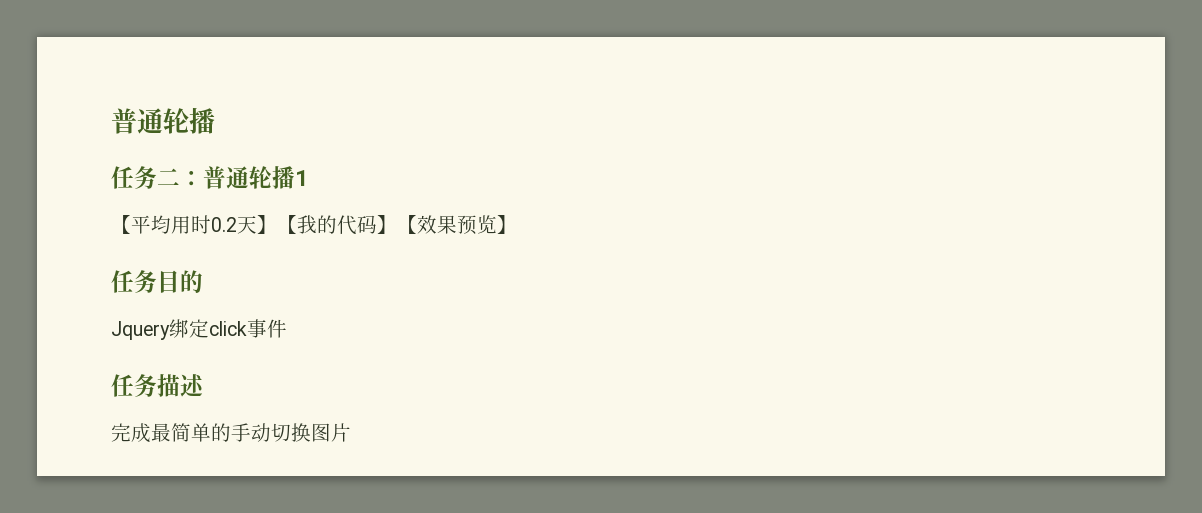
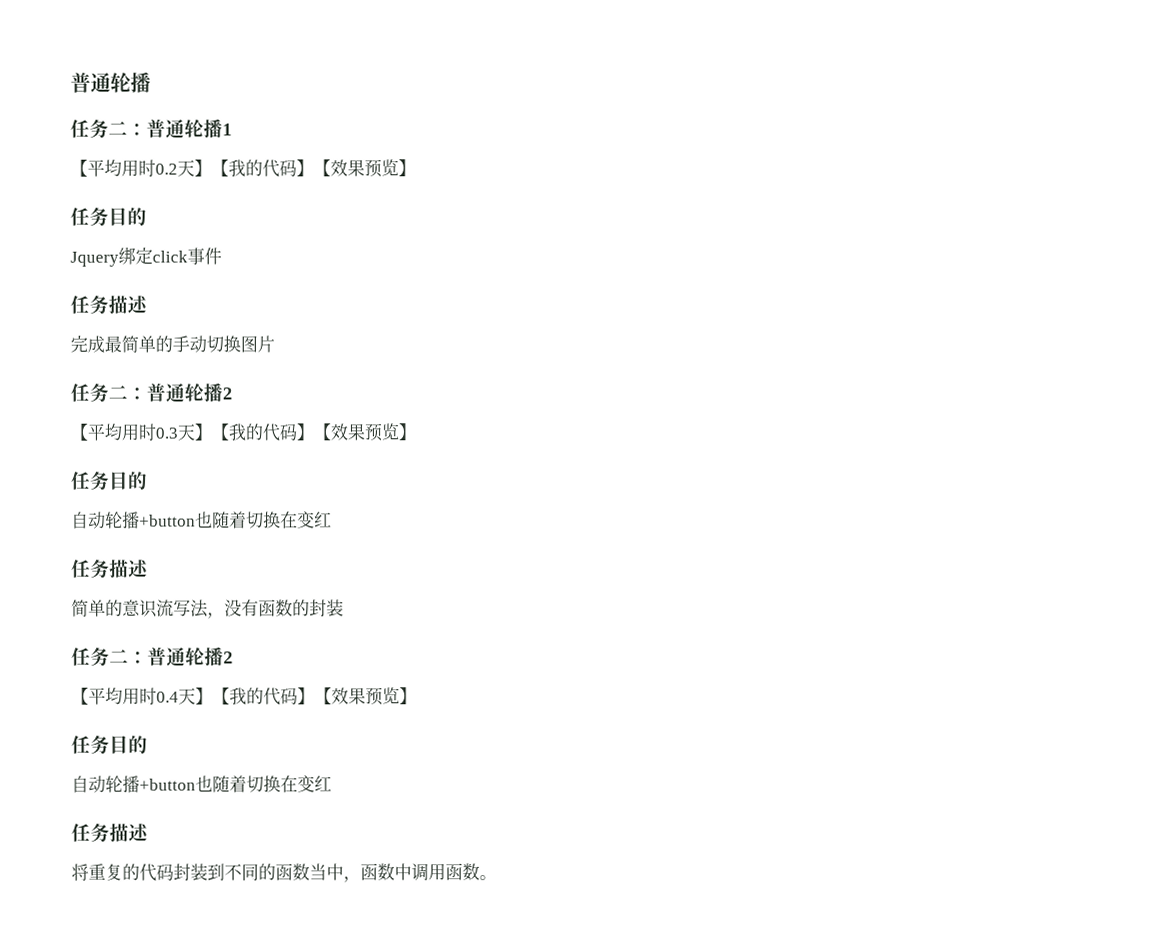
(351, 432) none -> [70,383,232,403] [70,423,416,442] [71,471,148,491] [71,511,332,529] [71,559,149,579] [71,599,344,619] [71,647,233,667] [71,687,417,706] [71,735,148,755] [71,775,332,793] [71,823,149,843] [71,863,497,883] // 任务二：普通轮播2 // 【平均用时0.3天】【我的代码】【效果预览】 // 任务目的 // 自动轮播+button也随着切换在变红 // 任务描述 // 简单的意识流写法，没有函数的封装 // 任务二：普通轮播2 // 【平均用时0.4天】【我的代码】【效果预览】 // 任务目的 // 自动轮播+button也随着切换在变红 // 任务描述 // 将重复的代码封装到不同的函数当中，函数中调用函数。

